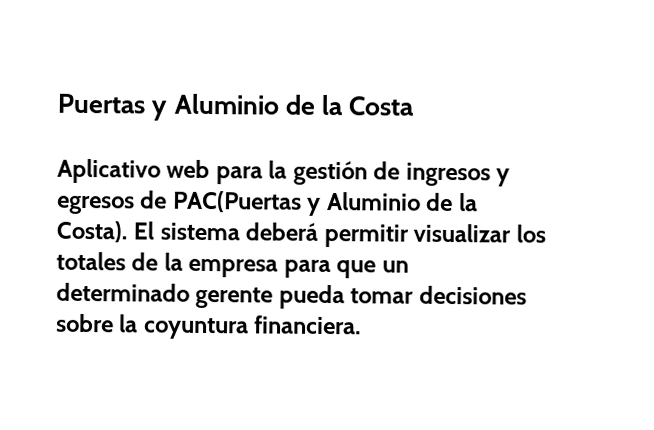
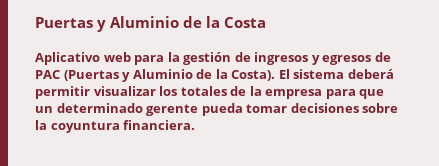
[172,190,302,213] PAC(Puertas -> [35,70,119,81] PAC (Puertas

